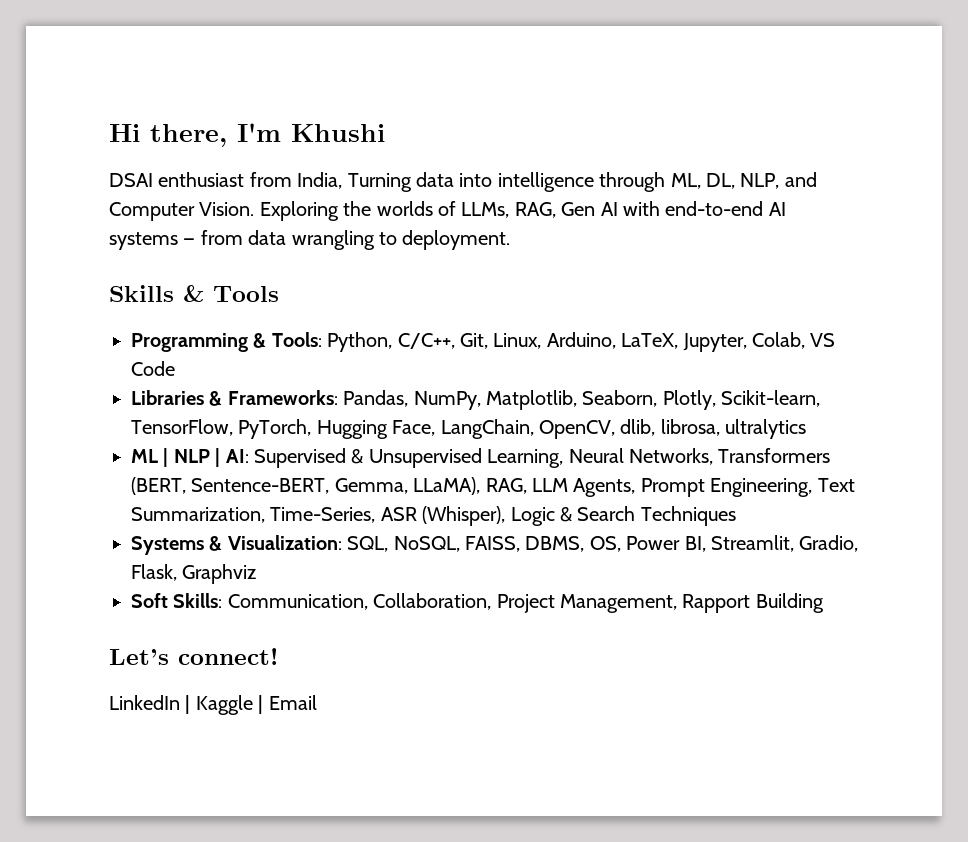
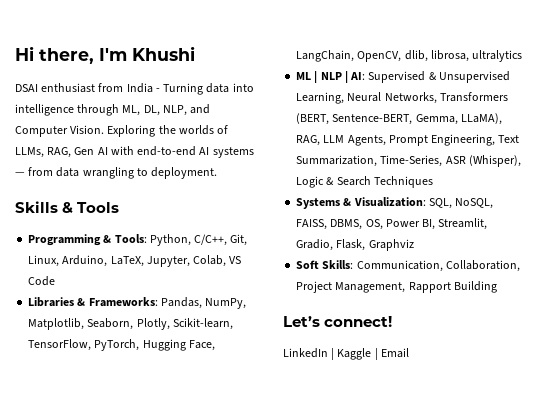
[297,172,343,189] India, -> [126,83,160,93] India -

